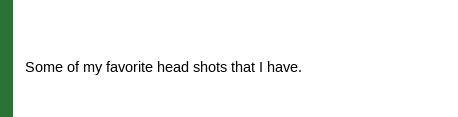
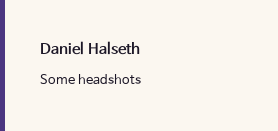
[25,61,302,75] Some of my favorite head shots that I have. -> [40,41,141,55] [40,74,142,85] Daniel Halseth // Some headshots

